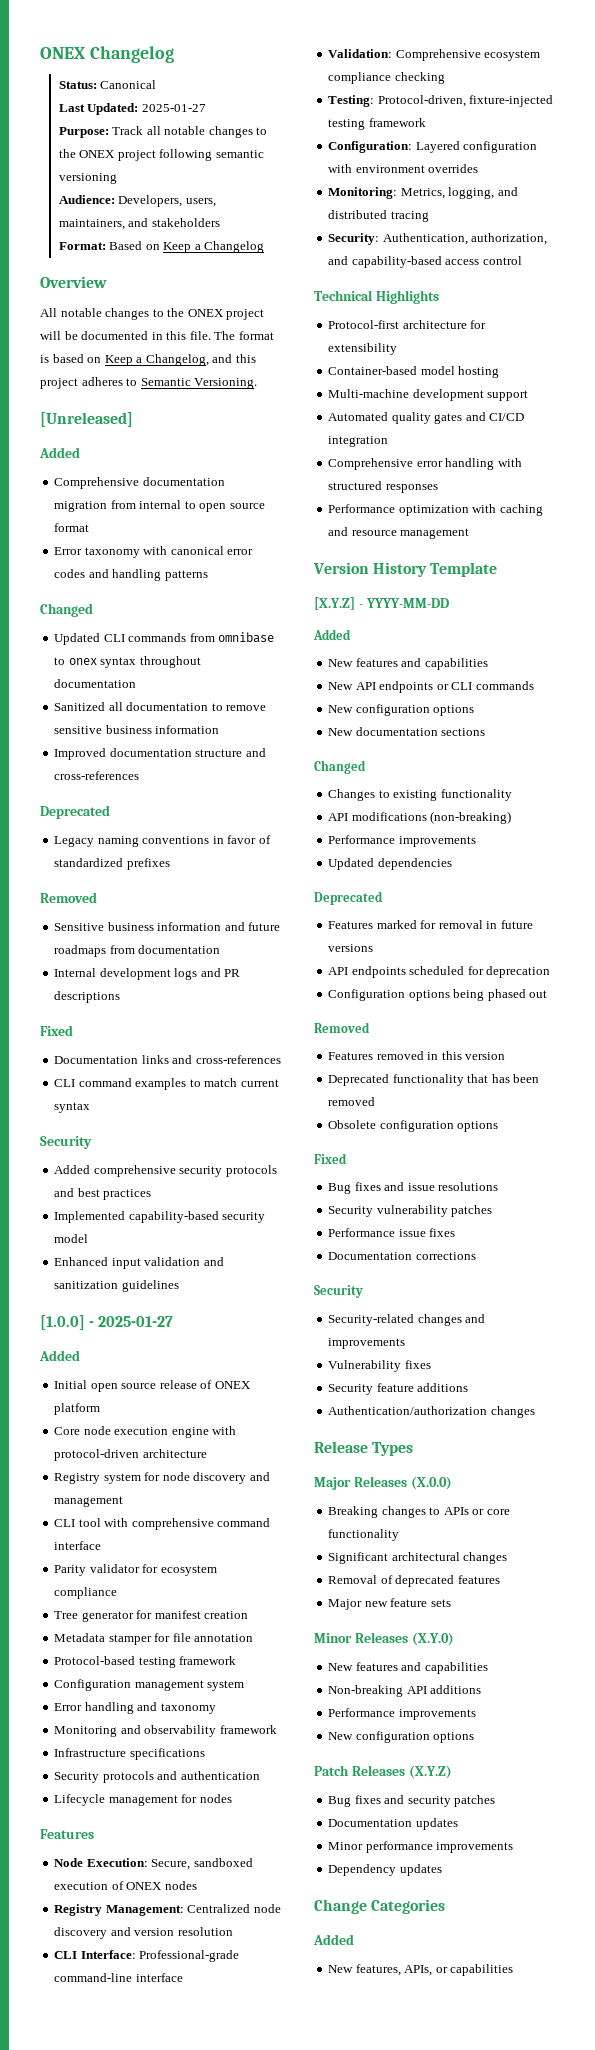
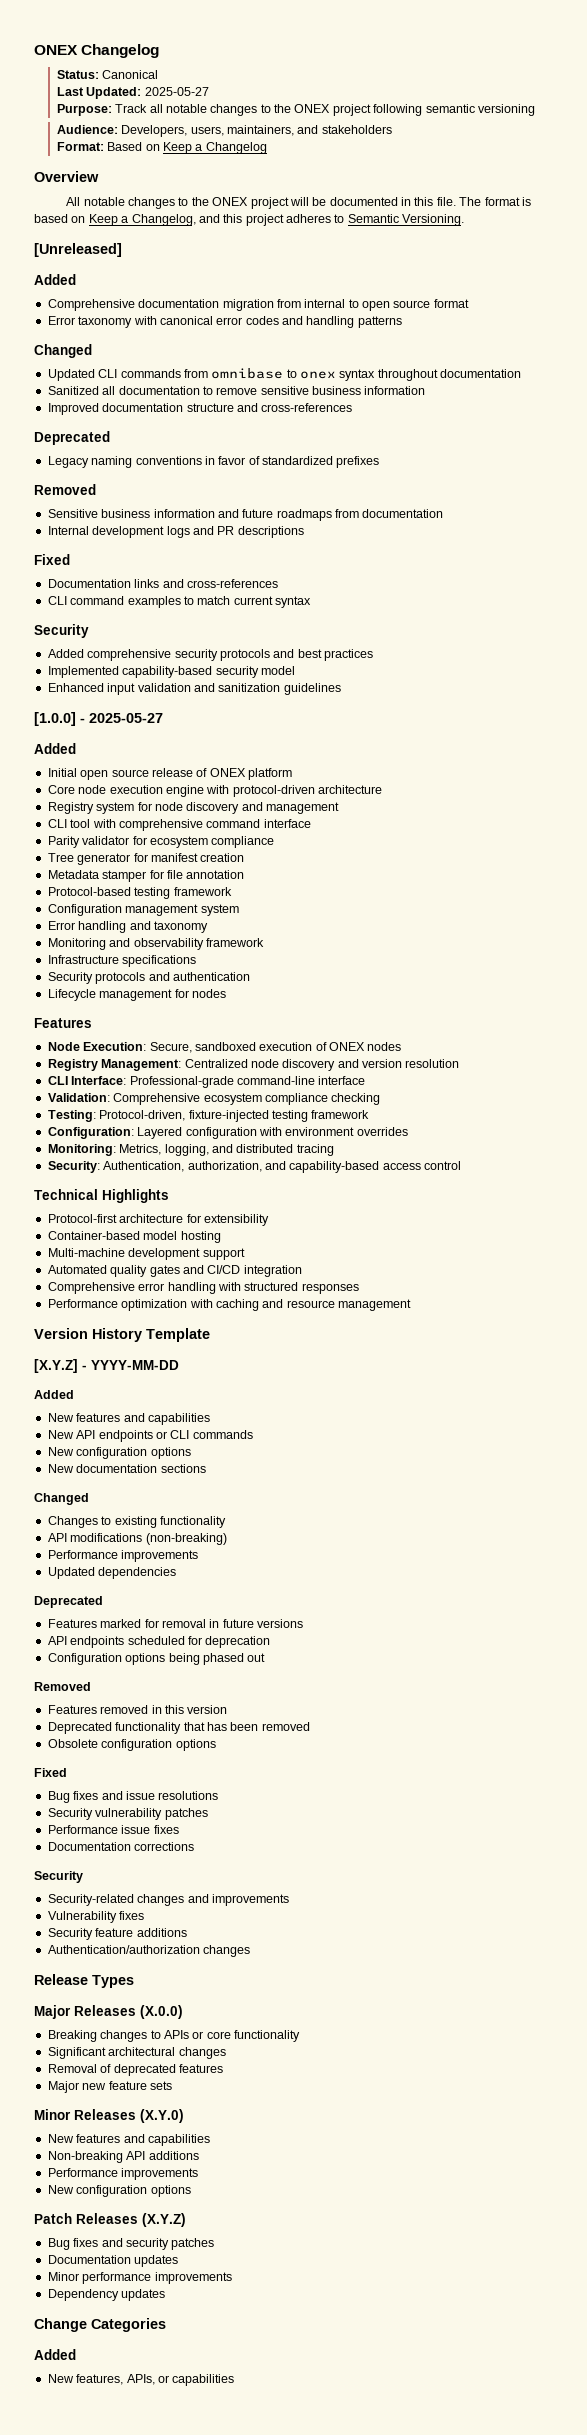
[141,104,206,112] 2025-01-27 -> [144,87,209,96] 2025-05-27
[98,1316,174,1327] 2025-01-27 -> [89,713,163,723] 2025-05-27

